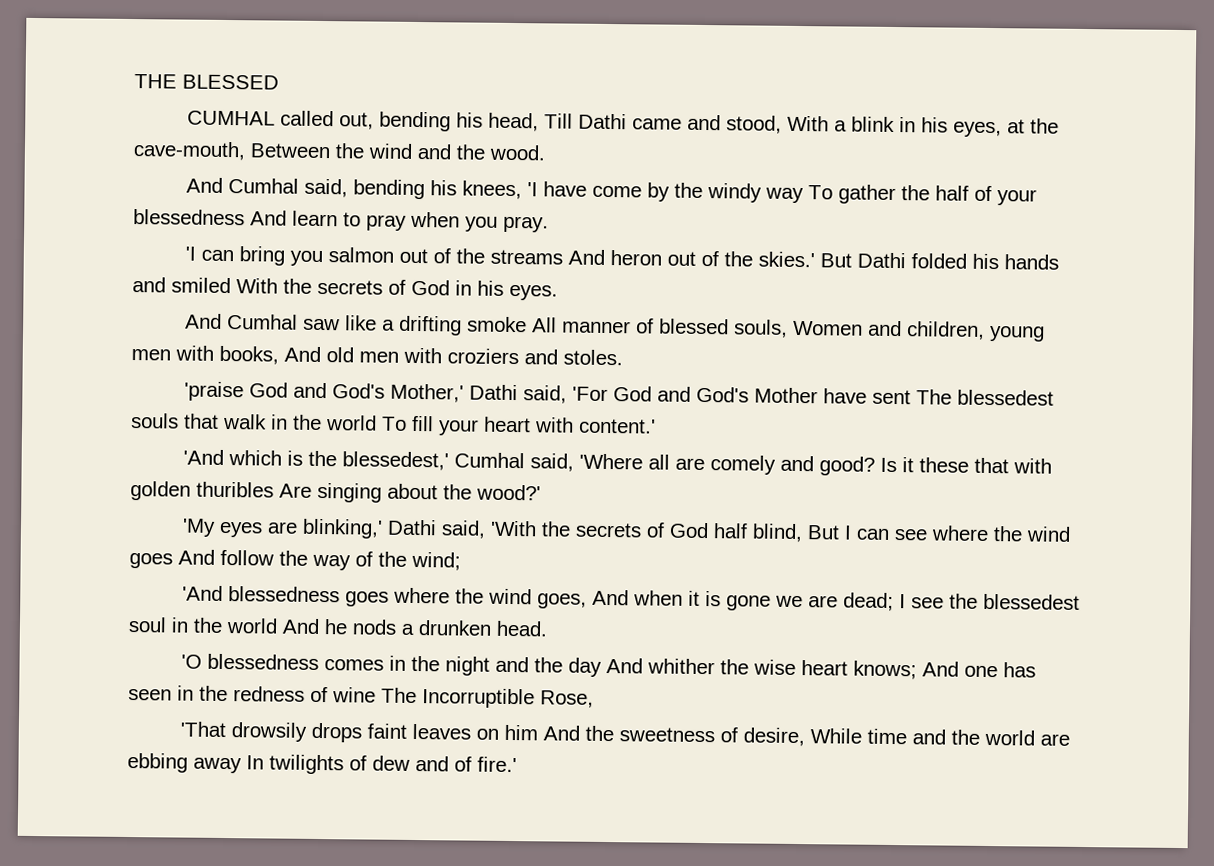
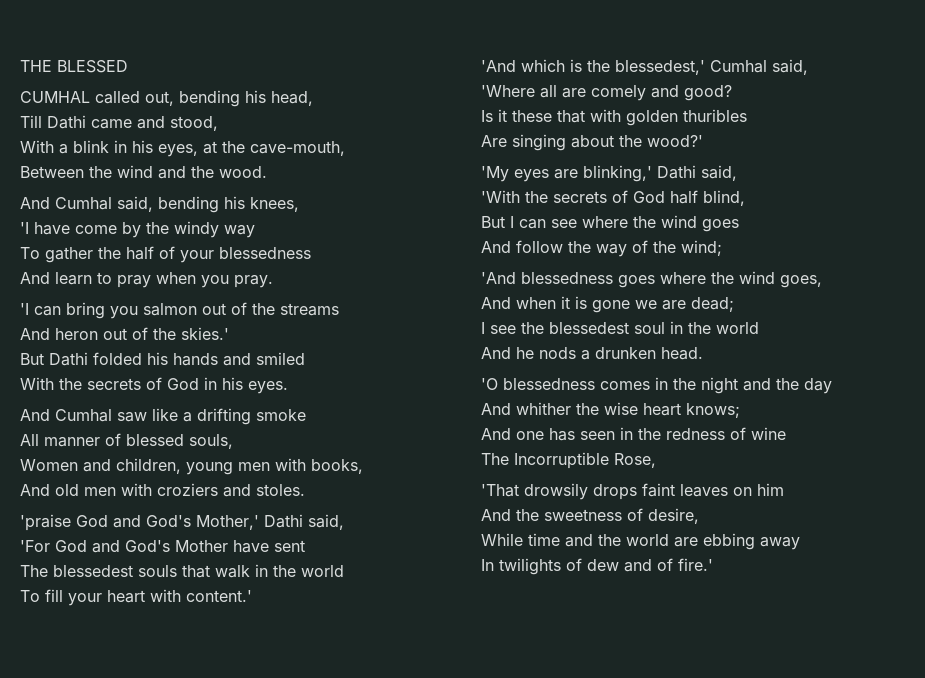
(540, 122) none -> (313, 98) //
(783, 124) none -> (218, 123) //
(246, 151) none -> (345, 148) //
(523, 190) none -> (299, 204) //
(805, 195) none -> (255, 231) //
(245, 217) none -> (311, 253) //
(564, 257) none -> (339, 309) //
(816, 259) none -> (229, 333) //
(231, 285) none -> (305, 358) //
(528, 324) none -> (306, 415) //
(789, 328) none -> (233, 441) //
(279, 355) none -> (363, 466) //
(568, 394) none -> (344, 522) //
(912, 397) none -> (305, 546) //
(377, 423) none -> (344, 571) //
(575, 462) none -> (808, 67) //
(876, 466) none -> (732, 93) //
(274, 489) none -> (747, 115) //
(487, 529) none -> (737, 173) //
(804, 533) none -> (745, 198) //
(173, 561) none -> (739, 225) //
(588, 601) none -> (822, 281) //
(895, 602) none -> (734, 304) //
(278, 626) none -> (759, 328) //
(603, 667) none -> (832, 386) //
(918, 670) none -> (740, 410) //
(376, 695) none -> (786, 433) //
(539, 732) none -> (784, 489) //
(806, 737) none -> (699, 516) //
(242, 765) none -> (800, 543) //

